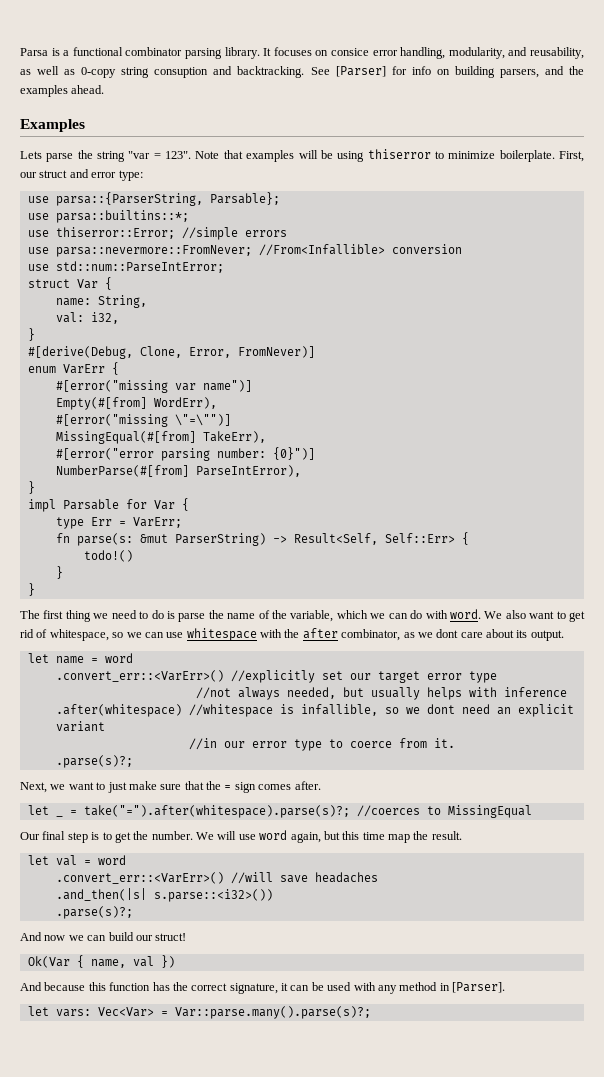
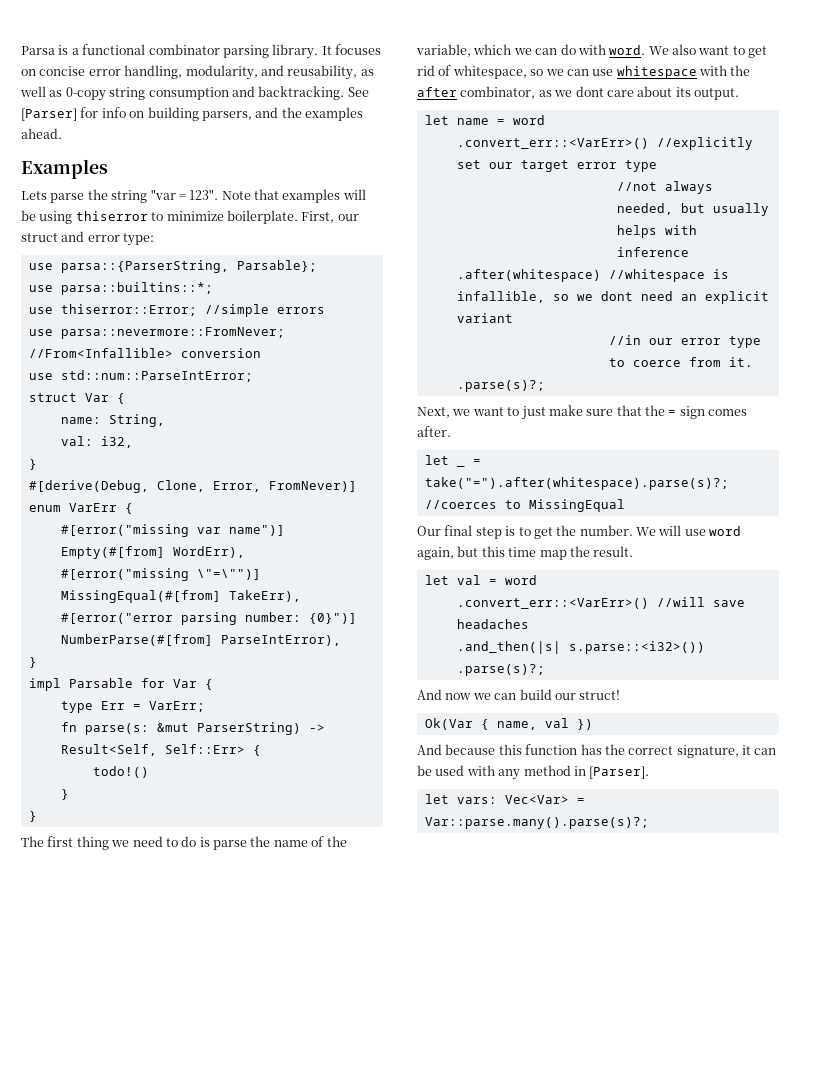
[331,48,369,56] consice -> [39,66,86,76] concise
[154,67,209,78] consuption -> [148,87,229,100] consumption

